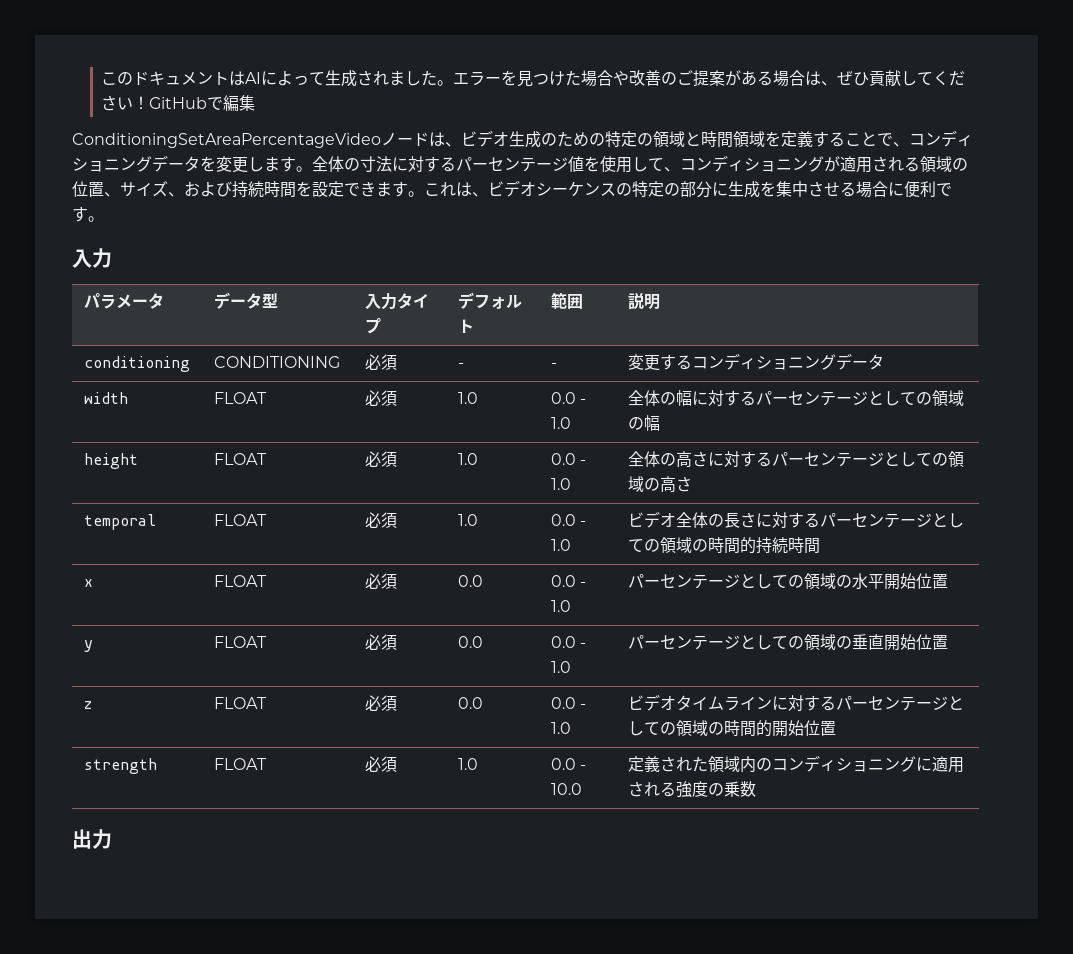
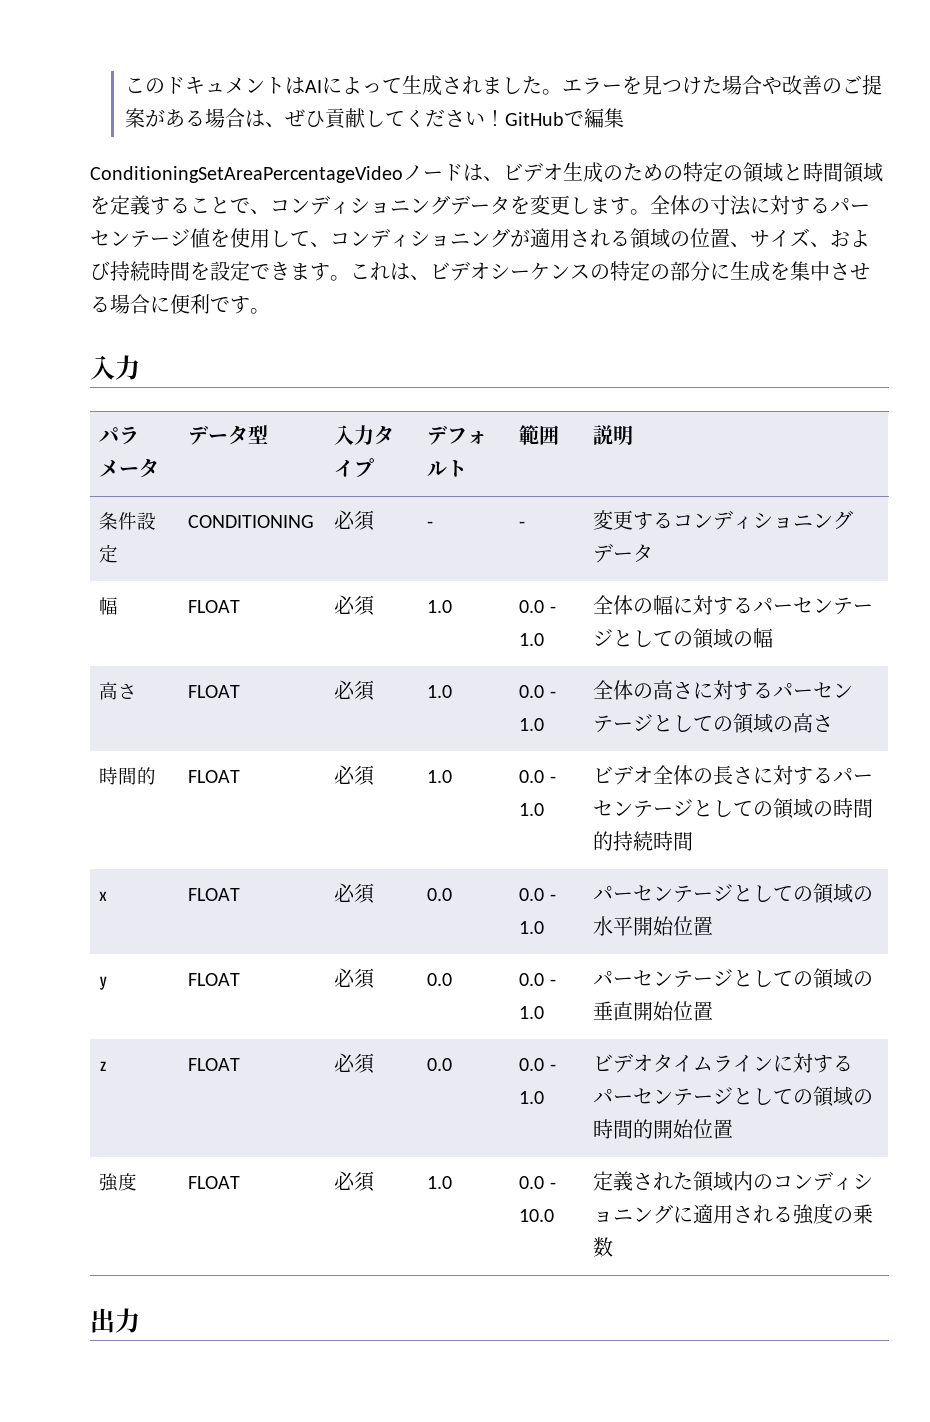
[83,356,190,372] conditioning -> [99,512,157,530] [99,544,119,563] 条件設定
[83,392,128,404] width -> [99,597,119,615] 幅
[83,453,138,469] height -> [99,682,138,700] 高さ
[83,514,156,530] temporal -> [99,767,157,785] 時間的
[83,758,157,774] strength -> [99,1173,138,1192] 強度

